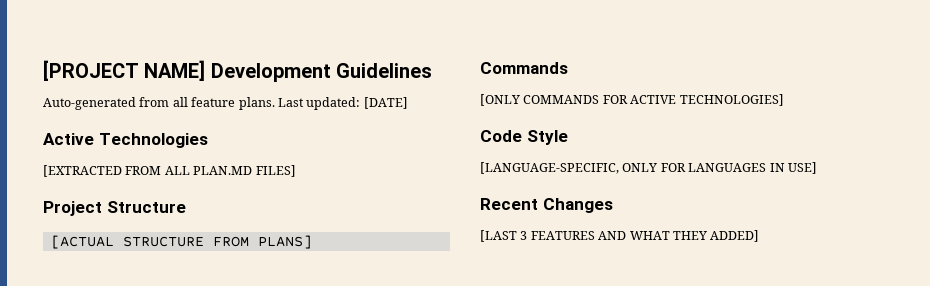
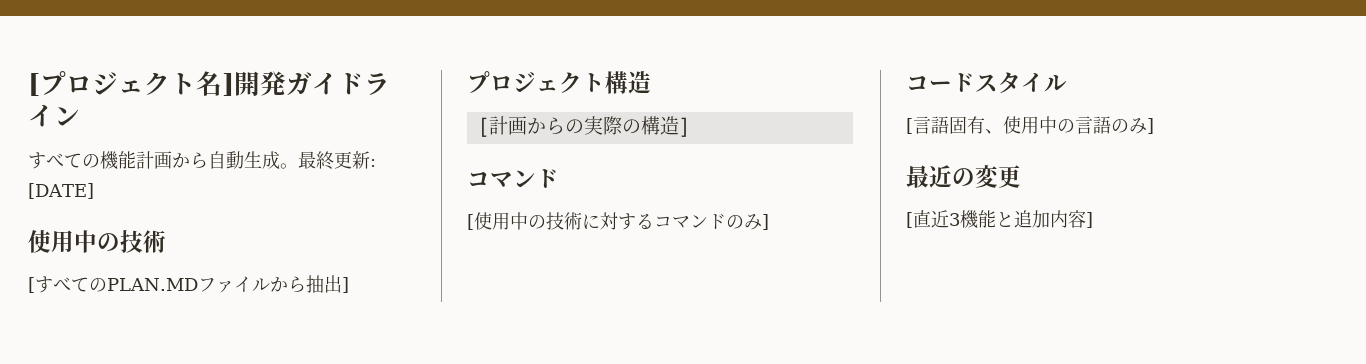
[43,60,433,82] [43,97,408,110] [43,133,208,148] [43,165,296,177] [43,201,186,216] [50,235,312,249] [480,62,568,74] [480,94,784,106] [480,130,568,145] [480,162,817,174] [480,198,613,213] [480,230,760,242] [PROJECT NAME] Development Guidelines // Auto-generated from all feature plans. Last updated: [DATE] // Active Technologies // [EXTRACTED FROM ALL PLAN.MD FILES] // Project Structure // [ACTUAL STRUCTURE FROM PLANS] // Commands // [ONLY COMMANDS FOR ACTIVE TECHNOLOGIES] // Code Style // [LANGUAGE-SPECIFIC, ONLY FOR LANGUAGES IN USE] // Recent Changes // [LAST 3 FEATURES AND WHAT THEY ADDED] -> [28,71,390,96] [28,104,80,127] [28,151,376,170] [28,183,94,199] [28,230,166,253] [28,275,349,293] [467,71,651,94] [477,116,690,137] [467,169,559,188] [467,212,769,230] [906,72,1067,94] [906,116,1154,134] [906,165,1021,188] [906,210,1093,229] [プロジェクト名]開発ガイドライン // すべての機能計画から自動生成。最終更新: [DATE] // 使用中の技術 // [すべてのPLAN.MDファイルから抽出] // プロジェクト構造 // [計画からの実際の構造] // コマンド // [使用中の技術に対するコマンドのみ] // コードスタイル // [言語固有、使用中の言語のみ] // 最近の変更 // [直近3機能と追加内容]

